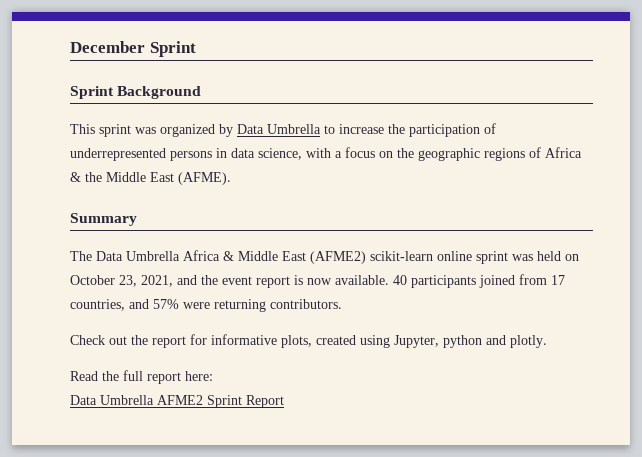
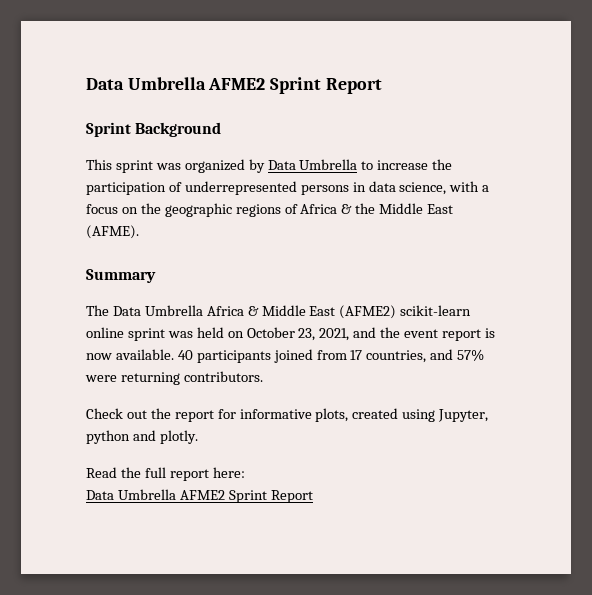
[70,41,196,57] December Sprint -> [86,77,382,94] Data Umbrella AFME2 Sprint Report

